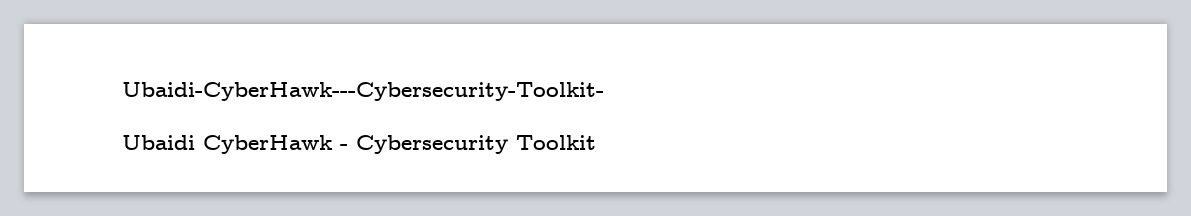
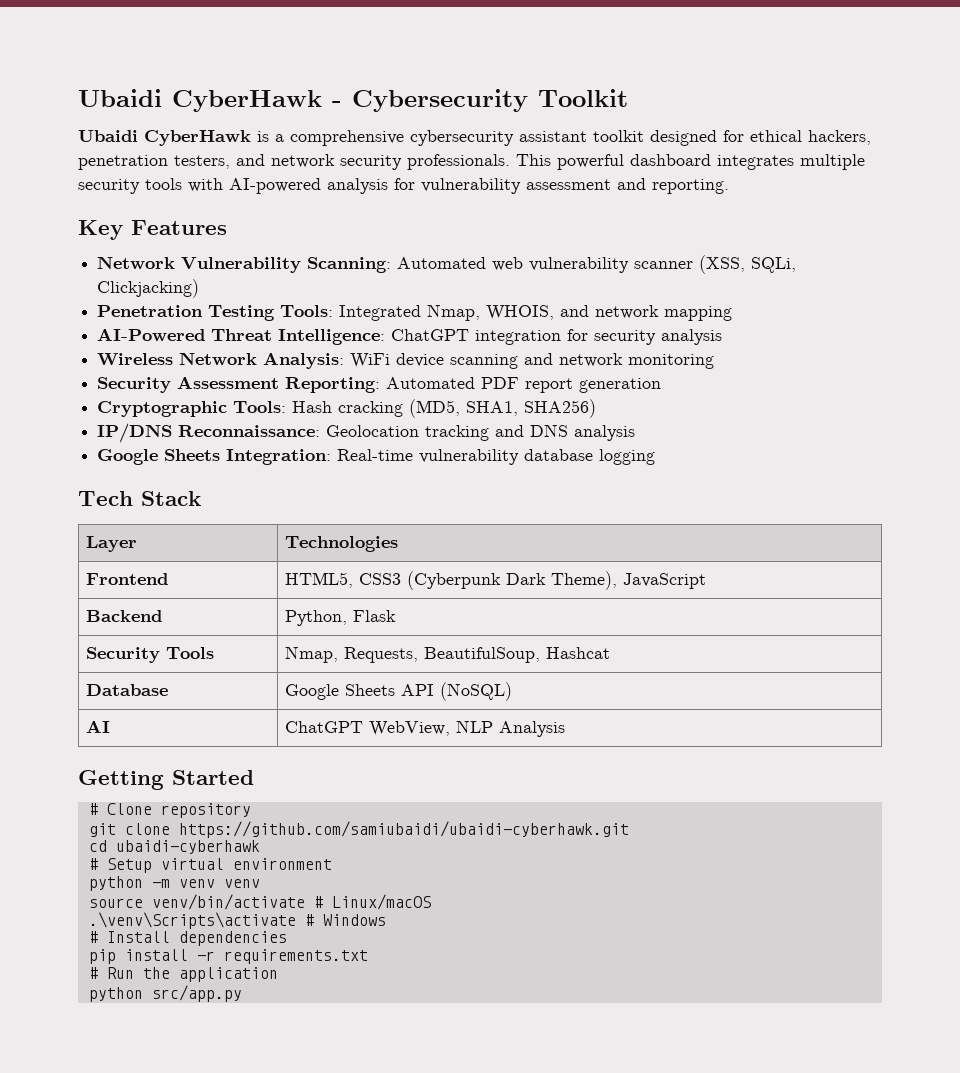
[122,82,604,101] Ubaidi-CyberHawk---Cybersecurity-Toolkit- // -> (78, 98) none
(596, 142) none -> [78,130,871,146] [78,154,865,170] [78,178,729,194] [78,220,227,240] [97,255,797,274] [97,279,200,298] [97,304,733,321] [97,328,723,345] [97,352,715,369] [97,376,662,393] [97,399,597,418] [97,423,636,443] [97,449,656,465] [78,491,201,506] [85,536,137,552] [284,536,398,552] [85,573,168,585] [284,571,706,590] [85,610,162,622] [284,610,396,626] [85,647,214,663] [284,646,610,663] [85,684,168,696] [284,682,512,701] [85,720,110,733] [284,720,565,737] [78,770,254,790] [88,803,251,818] [88,821,629,838] [88,840,260,854] [88,858,332,873] [88,876,260,891] [88,894,431,910] [88,912,386,929] [88,931,287,946] [88,949,368,964] [88,967,278,982] [88,985,242,1002] // Ubaidi CyberHawk is a comprehensive cybersecurity assistant toolkit designed for ethical hackers, penetration testers, and network security professionals. This powerful dashboard integrates multiple security tools with AI-powered analysis for vulnerability assessment and reporting. // Key Features // Network Vulnerability Scanning: Automated web vulnerability scanner (XSS, SQLi, Clickjacking) // Penetration Testing Tools: Integrated Nmap, WHOIS, and network mapping // AI-Powered Threat Intelligence: ChatGPT integration for security analysis // Wireless Network Analysis: WiFi device scanning and network monitoring // Security Assessment Reporting: Automated PDF report generation // Cryptographic Tools: Hash cracking (MD5, SHA1, SHA256) // IP/DNS Reconnaissance: Geolocation tracking and DNS analysis // Google Sheets Integration: Real-time vulnerability database logging // Tech Stack // Layer | Technologies // Frontend | HTML5, CSS3 (Cyberpunk Dark Theme), JavaScript // Backend | Python, Flask // Security Tools | Nmap, Requests, BeautifulSoup, Hashcat // Database | Google Sheets API (NoSQL) // AI | ChatGPT WebView, NLP Analysis // Getting Started // # Clone repository // git clone https://github.com/samiubaidi/ubaidi-cyberhawk.git // cd ubaidi-cyberhawk // # Setup virtual environment // python -m venv venv // source venv/bin/activate # Linux/macOS // .\venv\Scripts\activate # Windows // # Install dependencies // pip install -r requirements.txt // # Run the application // python src/app.py

